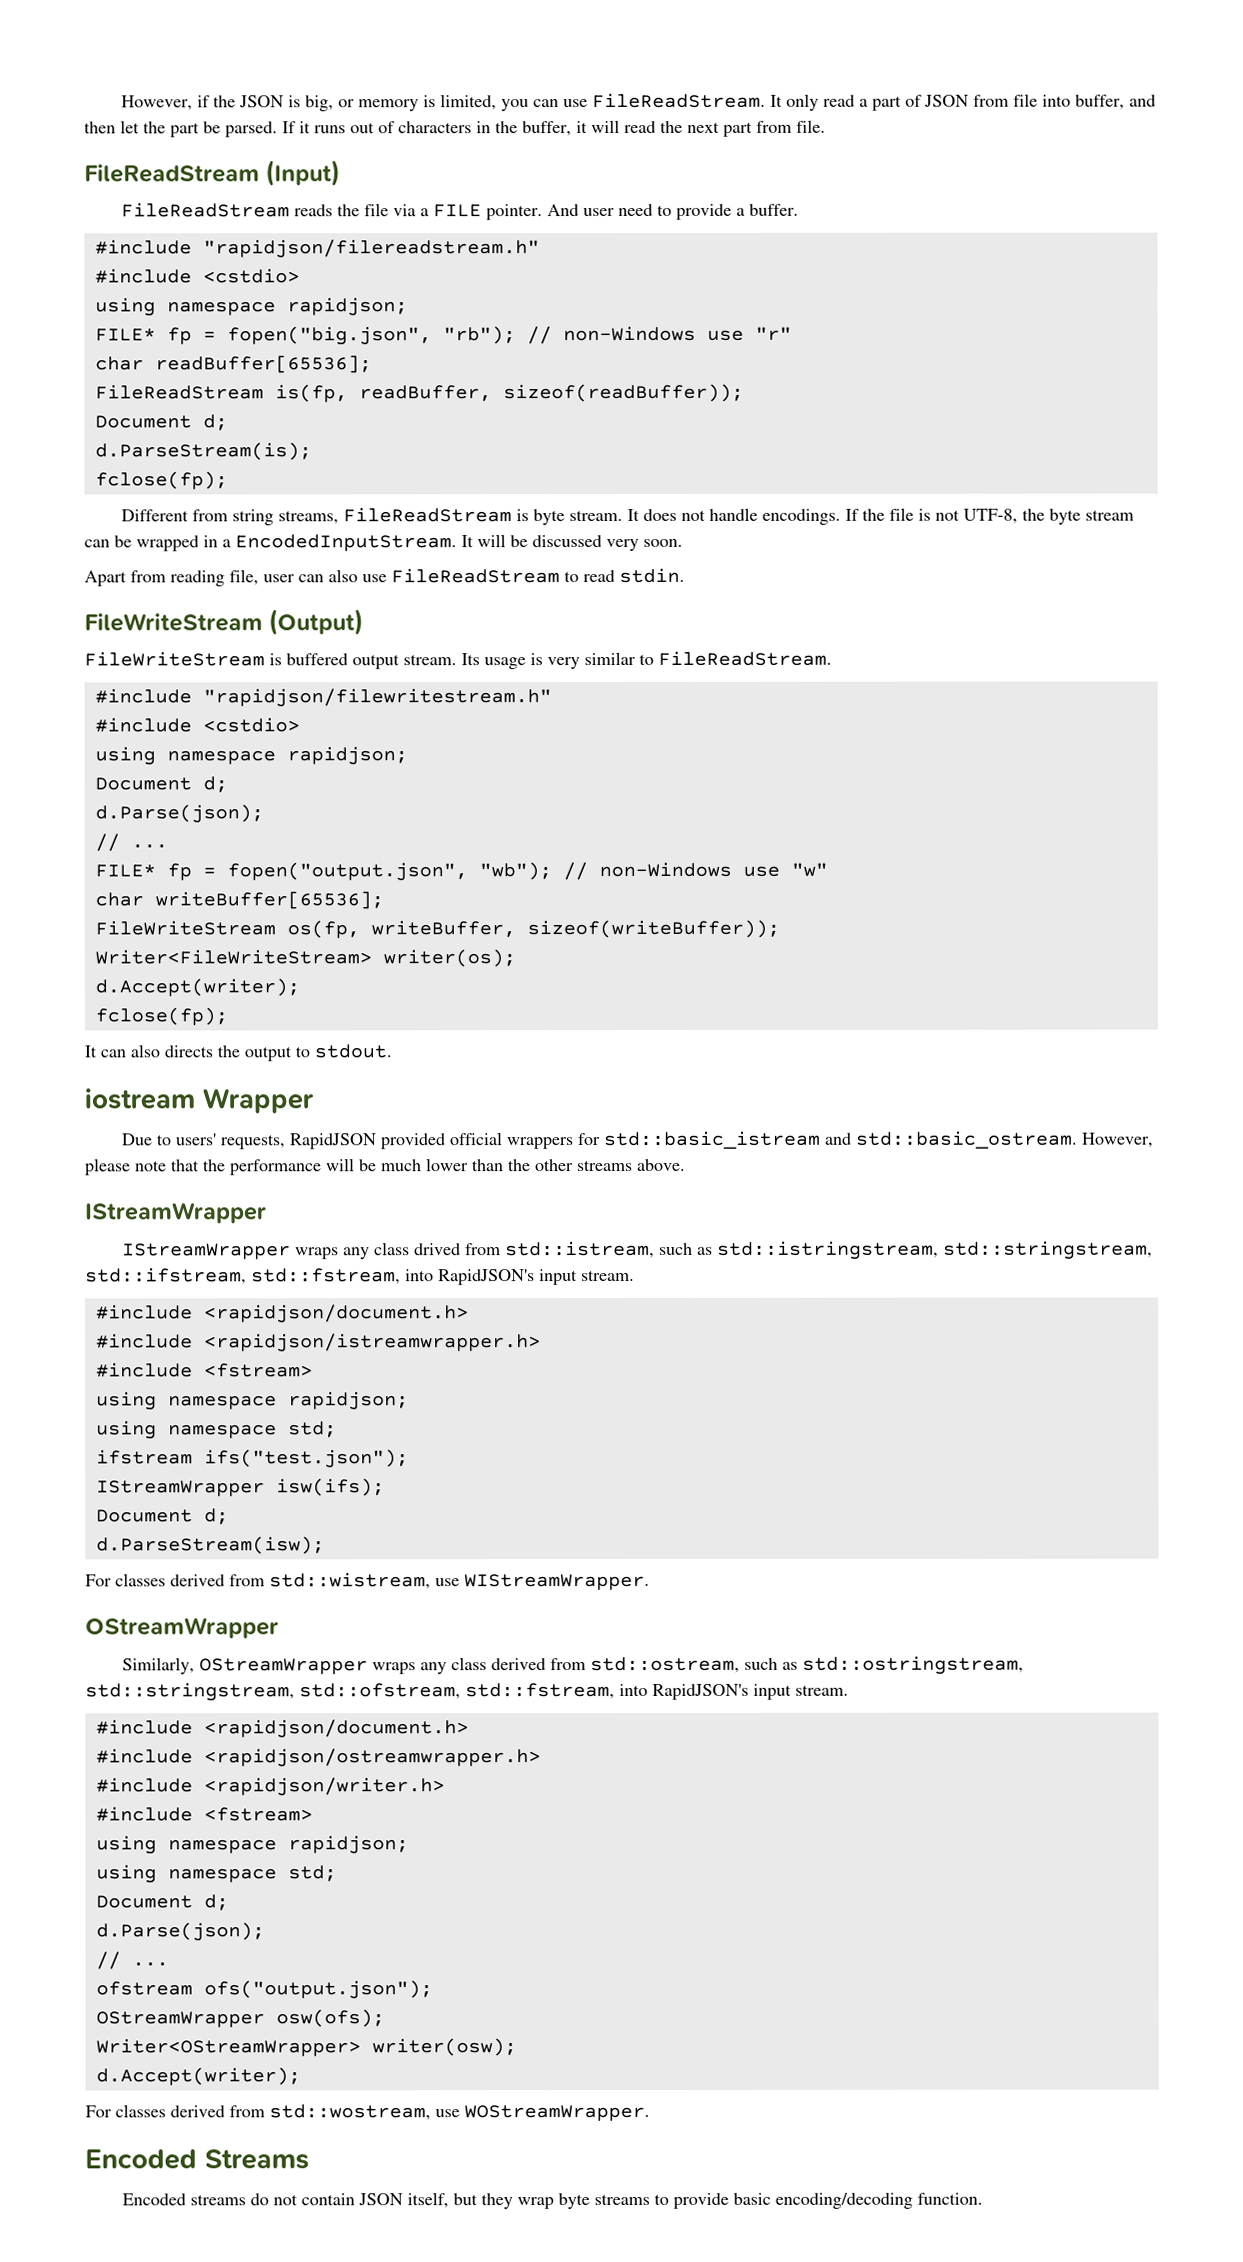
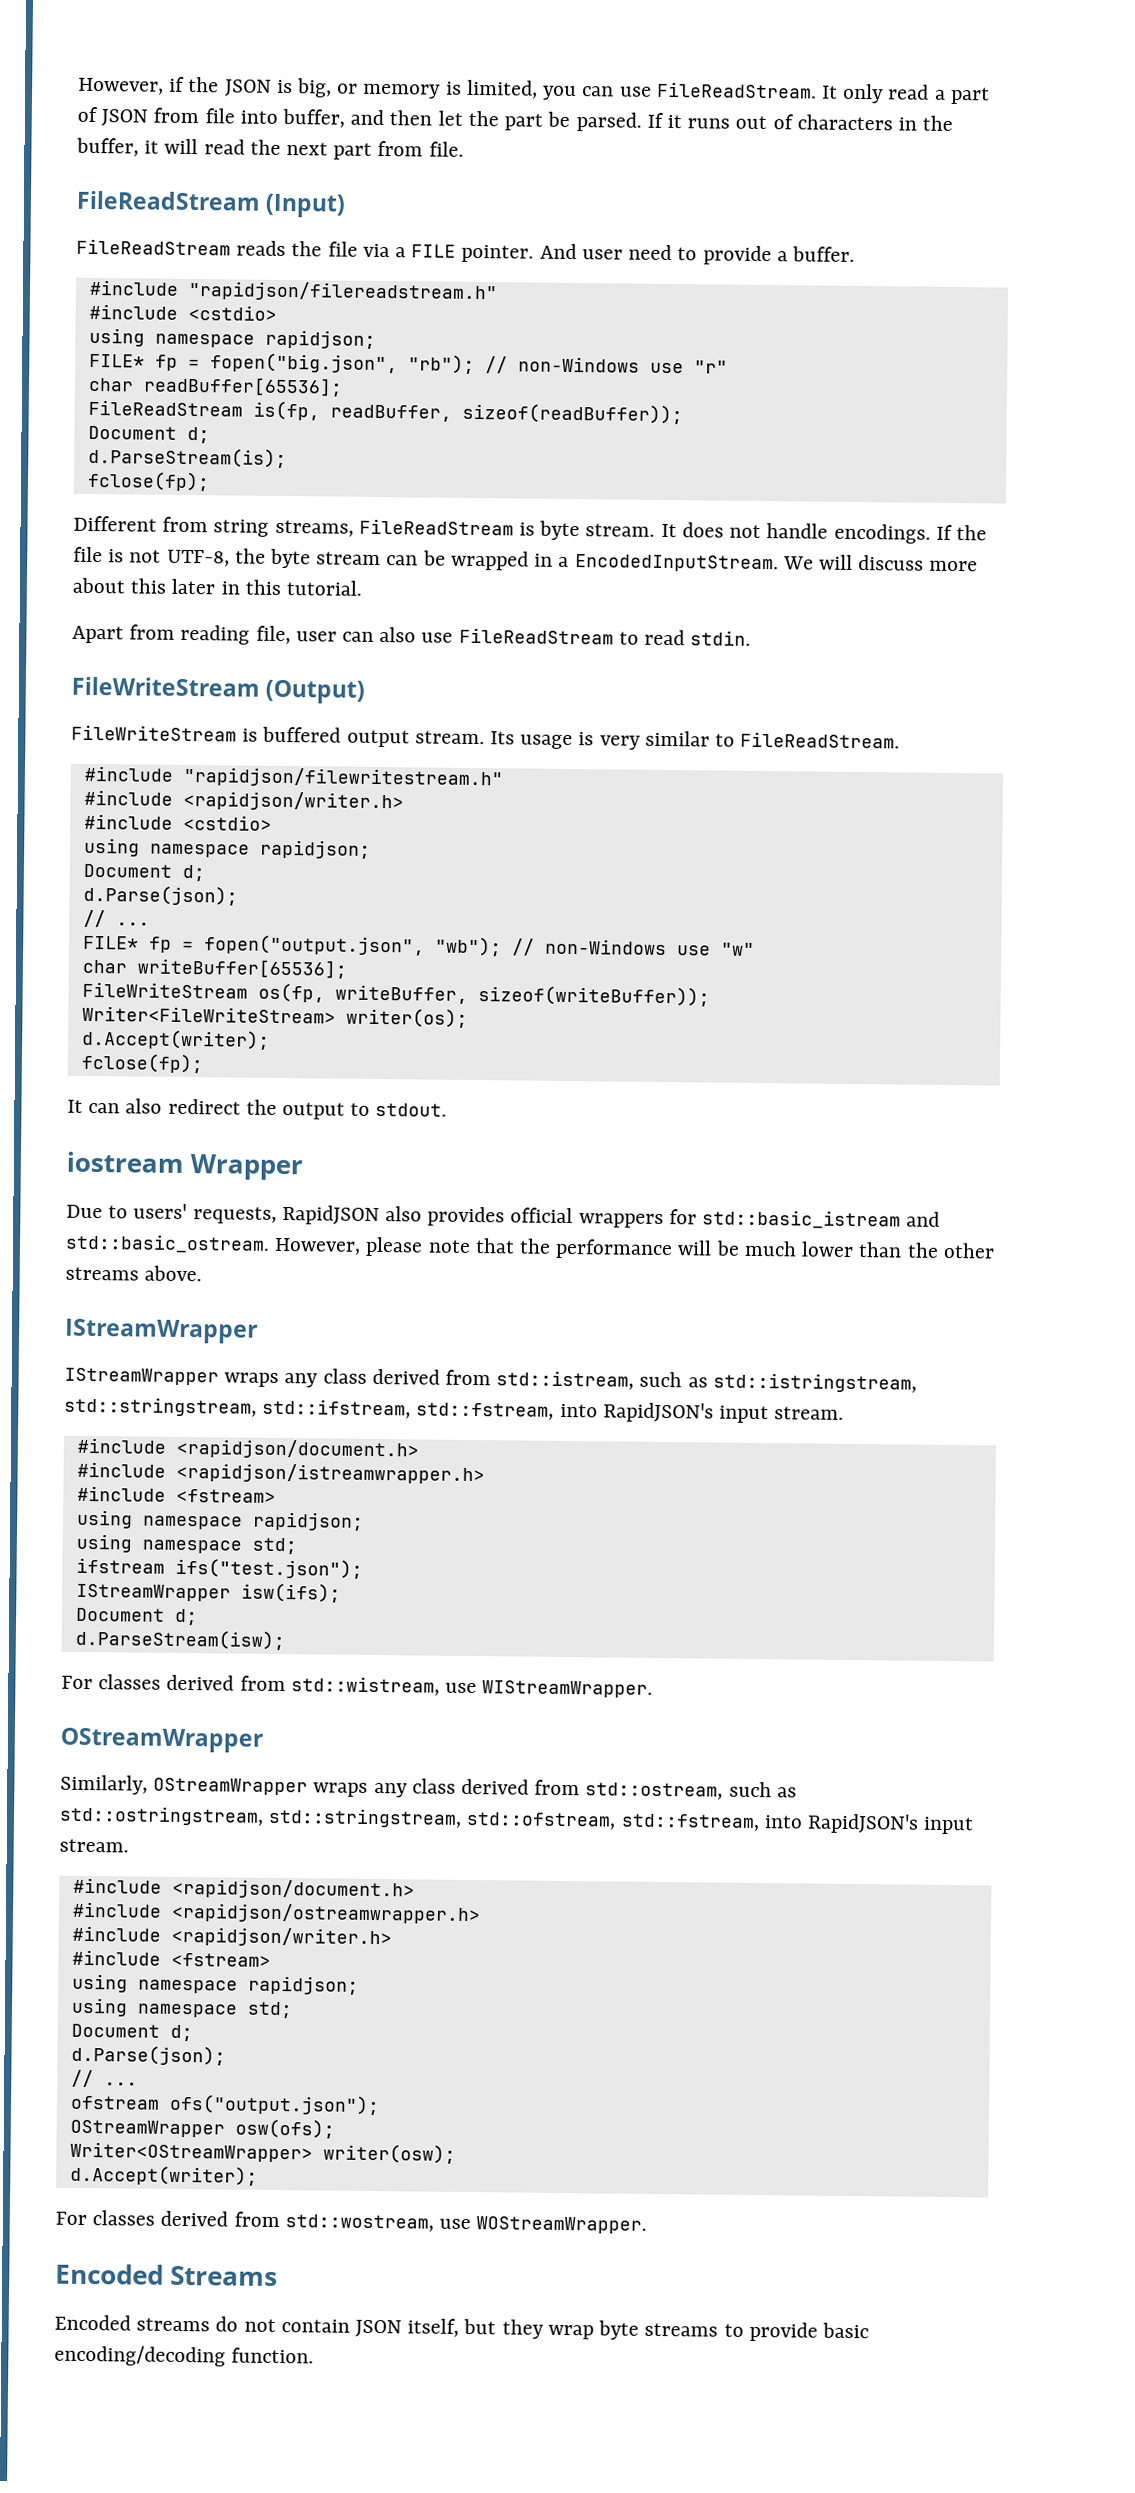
[461,534,683,552] It will be discussed very soon. -> [782,554,979,572] [72,577,363,596] We will discuss more about this later in this tutorial.
(552, 698) none -> [83,789,404,812] // #include <rapidjson/writer.h>
[164,1045,213,1058] directs -> [167,1098,241,1115] redirect
[380,1133,446,1150] provided -> [385,1206,506,1227] also provides
[413,1243,461,1256] drived -> [371,1368,440,1385] derived

